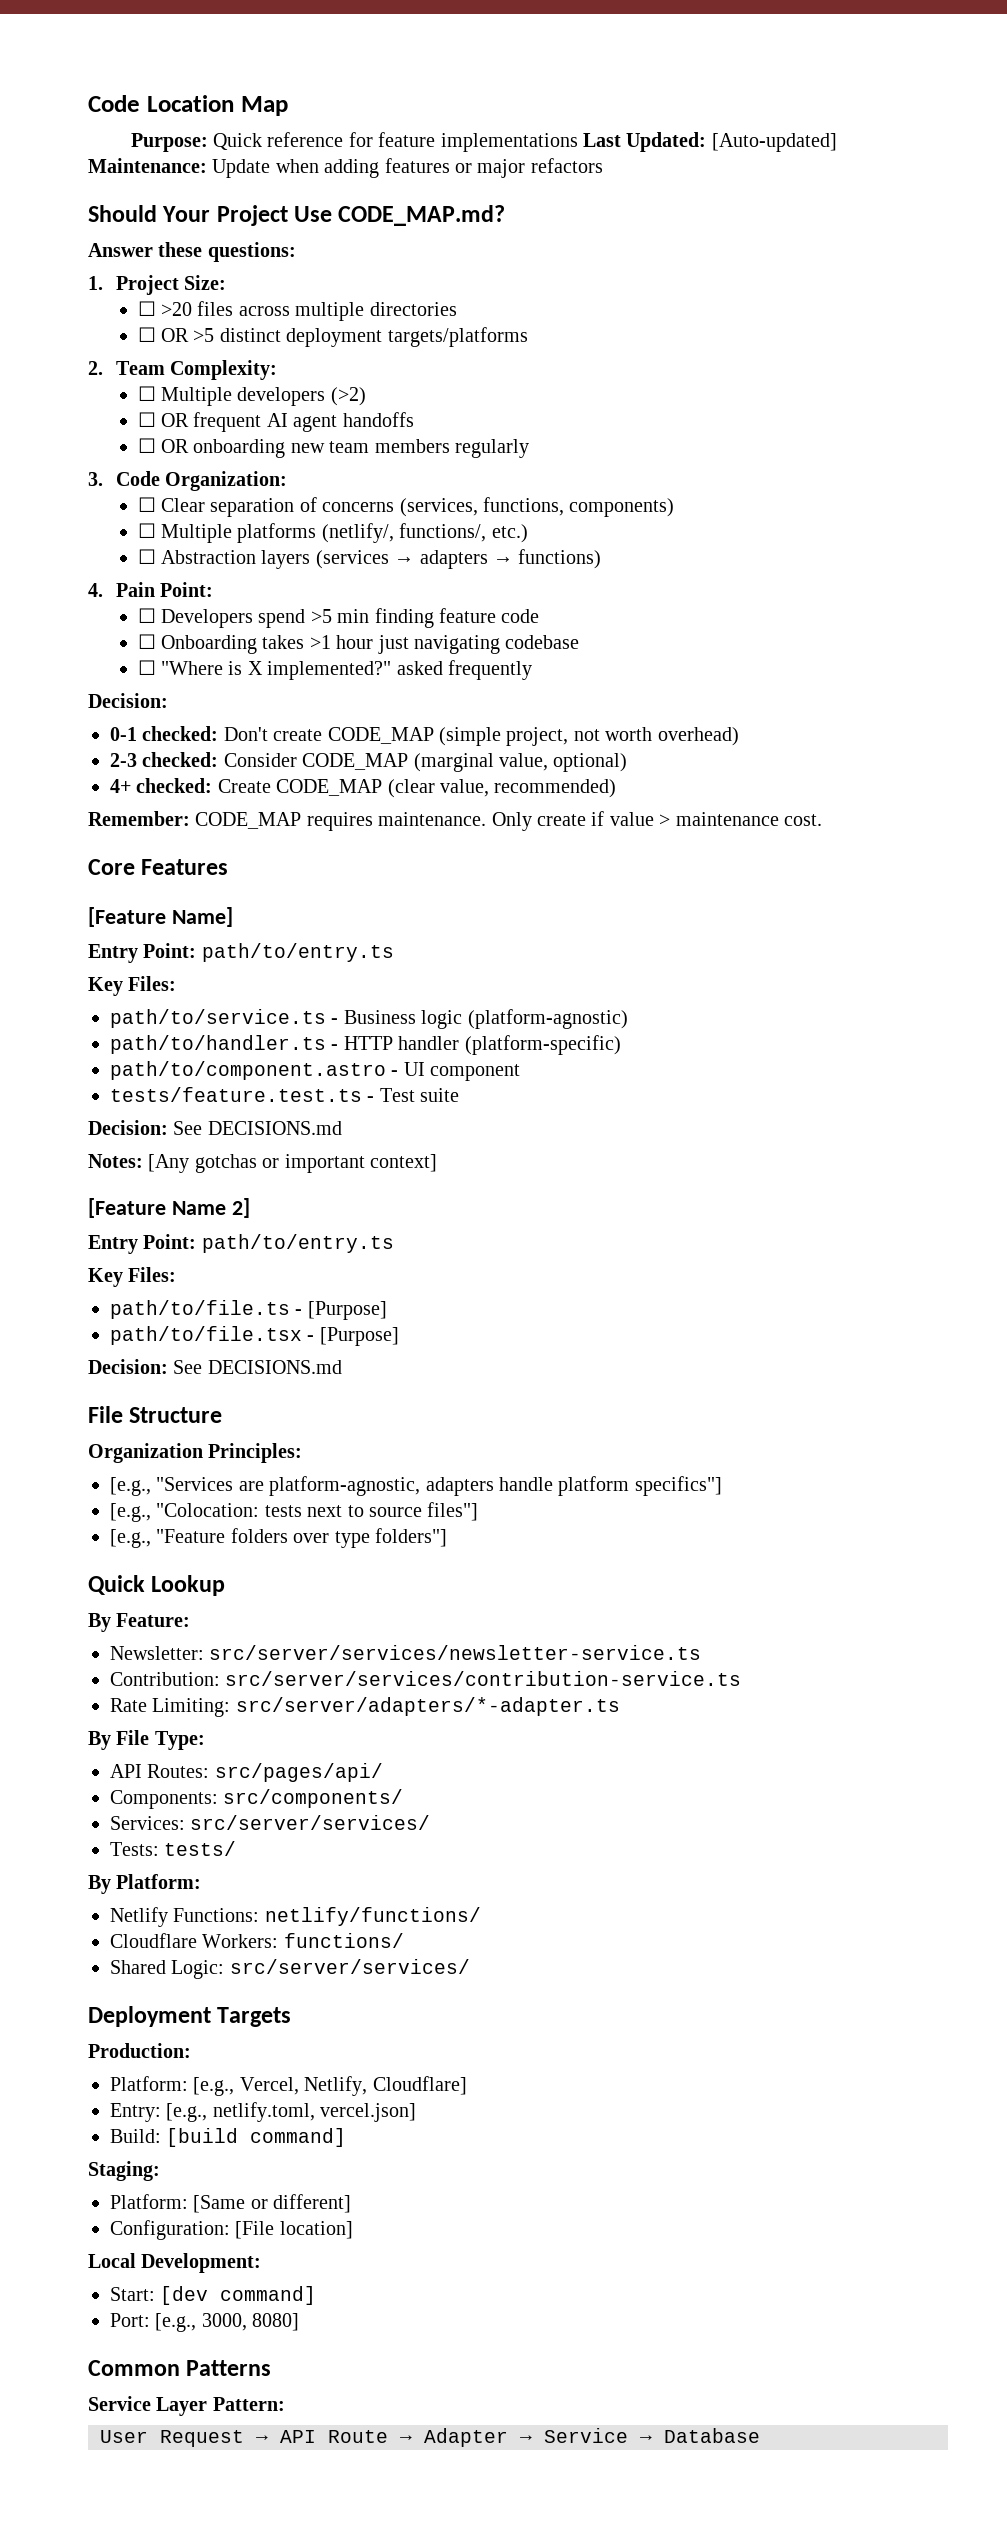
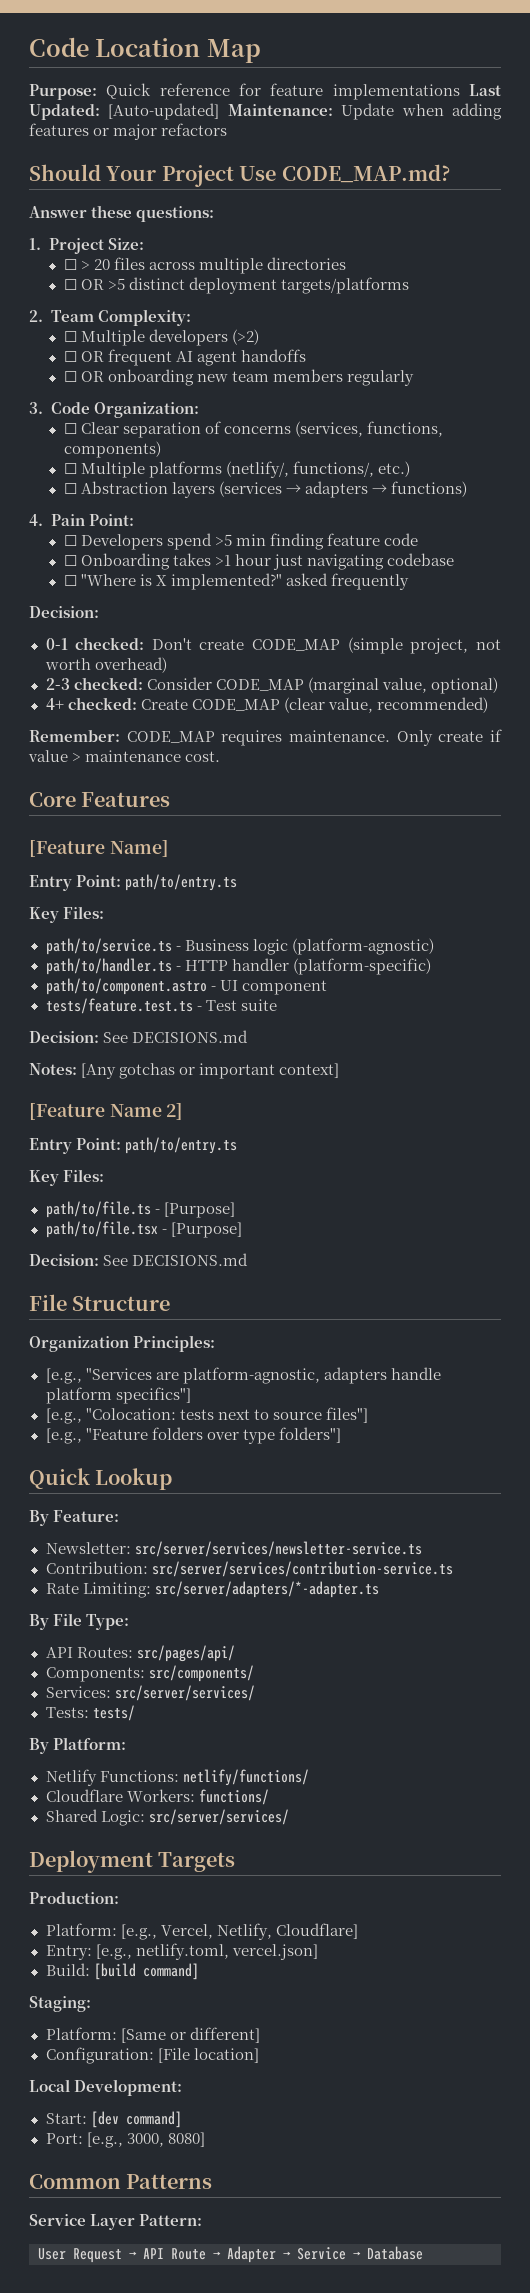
[161,302,193,316] >20 -> [80,259,110,270] > 20

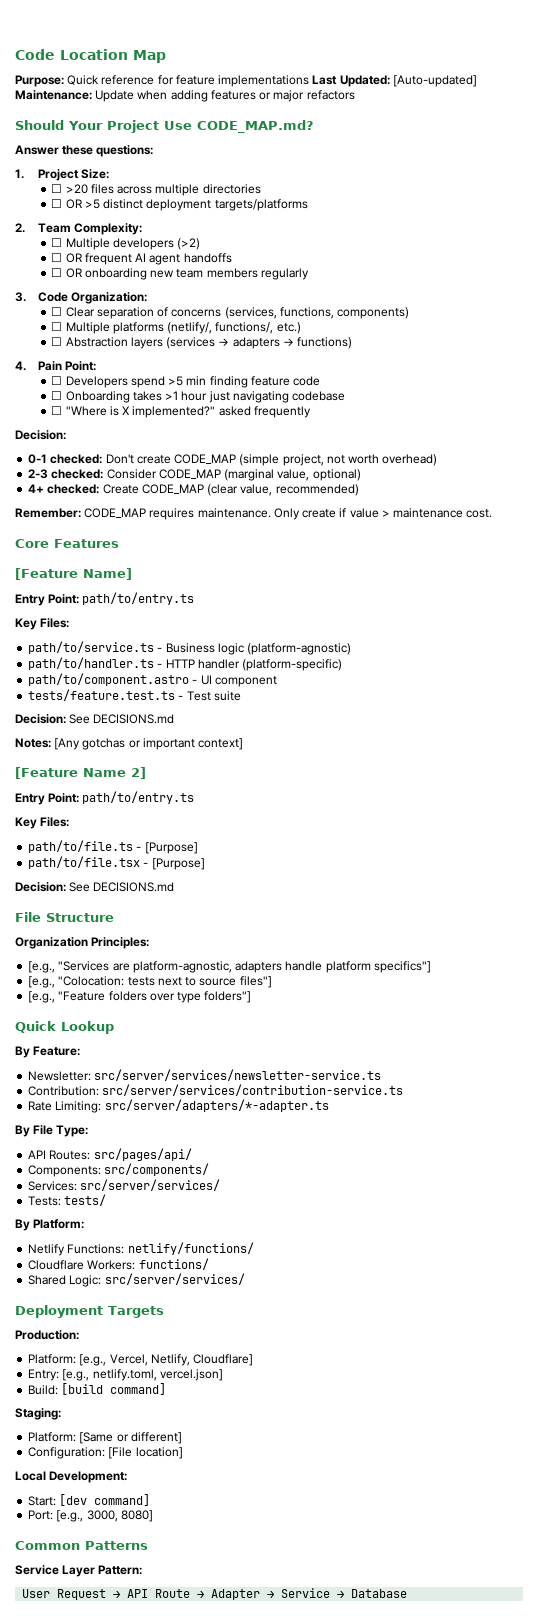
[80,259,110,270] > 20 -> [65,184,88,194] >20

